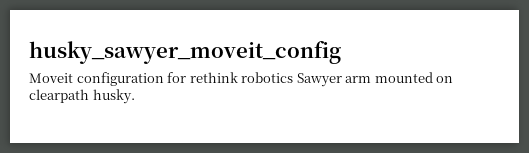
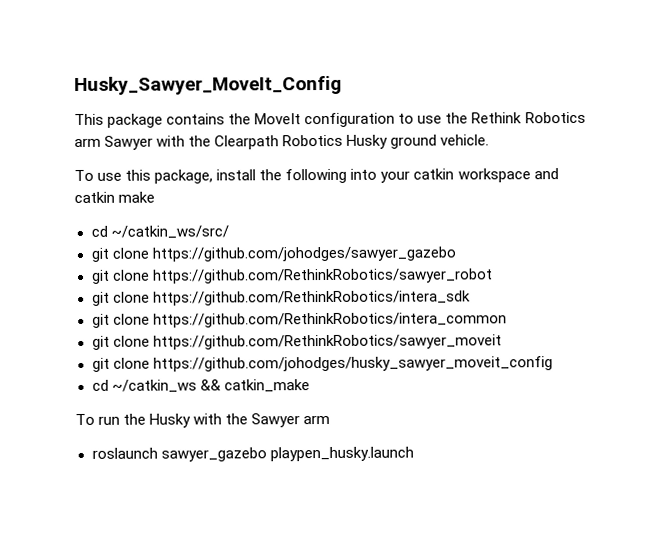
[29,41,341,64] [29,72,454,87] [29,89,135,104] husky_sawyer_moveit_config // Moveit configuration for rethink robotics Sawyer arm mounted on clearpath husky. -> [74,75,342,96] [74,111,586,128] [74,134,490,150] [74,168,559,184] [74,191,156,204] [90,225,229,239] [90,246,456,262] [91,268,493,284] [91,290,471,306] [91,312,507,328] [91,334,502,350] [91,356,553,372] [91,379,310,393] [75,413,331,428] [91,446,414,462] Husky_Sawyer_MoveIt_Config // This package contains the MoveIt configuration to use the Rethink Robotics arm Sawyer with the Clearpath Robotics Husky ground vehicle. // To use this package, install the following into your catkin workspace and catkin make // cd ~/catkin_ws/src/ // git clone https://github.com/johodges/sawyer_gazebo // git clone https://github.com/RethinkRobotics/sawyer_robot // git clone https://github.com/RethinkRobotics/intera_sdk // git clone https://github.com/RethinkRobotics/intera_common // git clone https://github.com/RethinkRobotics/sawyer_moveit // git clone https://github.com/johodges/husky_sawyer_moveit_config // cd ~/catkin_ws && catkin_make // To run the Husky with the Sawyer arm // roslaunch sawyer_gazebo playpen_husky.launch

